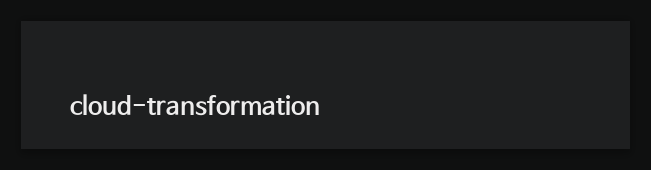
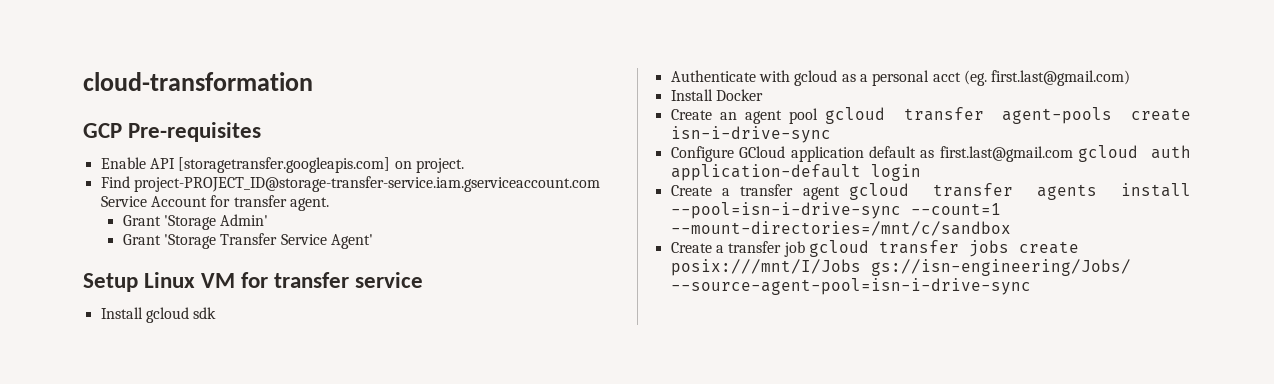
(320, 105) none -> [83,122,262,142] [100,157,464,173] [100,176,600,192] [100,195,329,211] [122,214,269,230] [122,233,373,249] [83,272,424,292] [100,307,217,323] [670,70,1131,86] [670,89,763,101] [670,107,1191,124] [670,126,831,143] [670,145,1191,162] [670,164,921,181] [670,183,1191,200] [670,202,1001,219] [670,221,1011,236] [670,240,1079,257] [670,259,1131,276] [670,278,1031,295] // GCP Pre-requisites // Enable API [storagetransfer.googleapis.com] on project. // Find project-PROJECT_ID@storage-transfer-service.iam.gserviceaccount.com Service Account for transfer agent. // Grant 'Storage Admin' // Grant 'Storage Transfer Service Agent' // Setup Linux VM for transfer service // Install gcloud sdk // Authenticate with gcloud as a personal acct (eg. first.last@gmail.com) // Install Docker // Create an agent pool gcloud transfer agent-pools create isn-i-drive-sync // Configure GCloud application default as first.last@gmail.com gcloud auth application-default login // Create a transfer agent gcloud transfer agents install --pool=isn-i-drive-sync --count=1 --mount-directories=/mnt/c/sandbox // Create a transfer job gcloud transfer jobs create posix:///mnt/I/Jobs gs://isn-engineering/Jobs/ --source-agent-pool=isn-i-drive-sync

